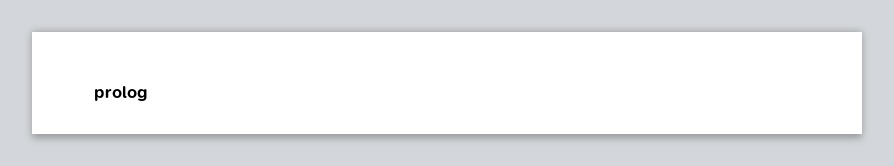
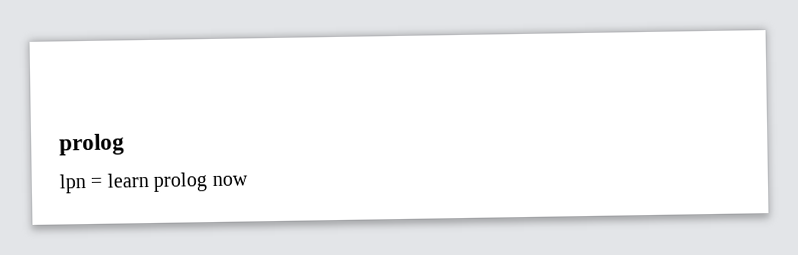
[94,86,148,101] prolog -> [59,133,125,156] [59,172,248,194] prolog // lpn = learn prolog now

